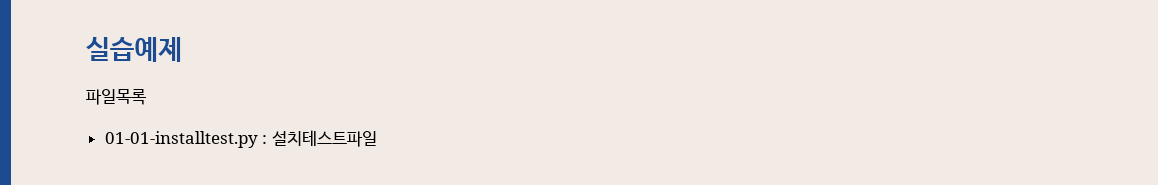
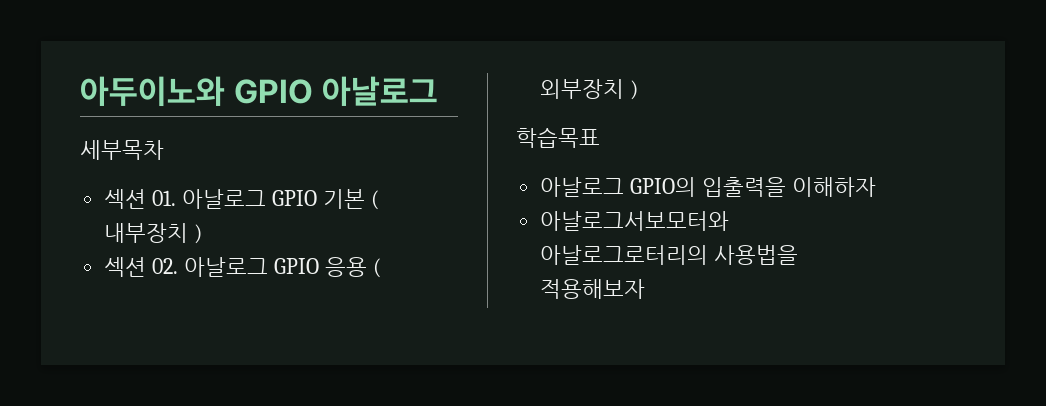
[86,36,182,62] [86,89,146,105] [104,130,377,148] 실습예제 // 파일목록 // 01-01-installtest.py : 설치테스트파일 -> [80,76,438,107] [80,140,164,160] [104,189,379,210] [104,223,203,244] [104,257,381,278] [540,79,639,100] [516,127,600,148] [540,177,877,197] [540,211,730,231] [540,245,799,265] [540,279,646,299] 아두이노와 GPIO 아날로그 // 세부목차 // 섹션 01. 아날로그 GPIO 기본 ( 내부장치 ) // 섹션 02. 아날로그 GPIO 응용 ( 외부장치 ) // 학습목표 // 아날로그 GPIO의 입출력을 이해하자 // 아날로그서보모터와 아날로그로터리의 사용법을 적용해보자

